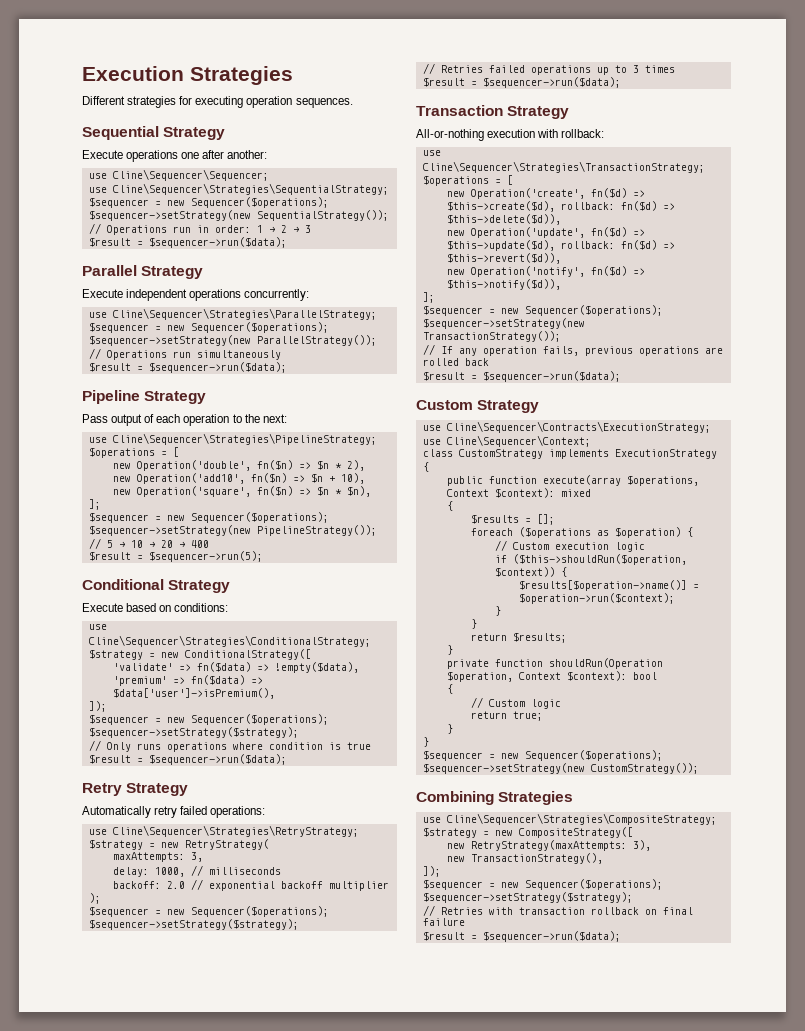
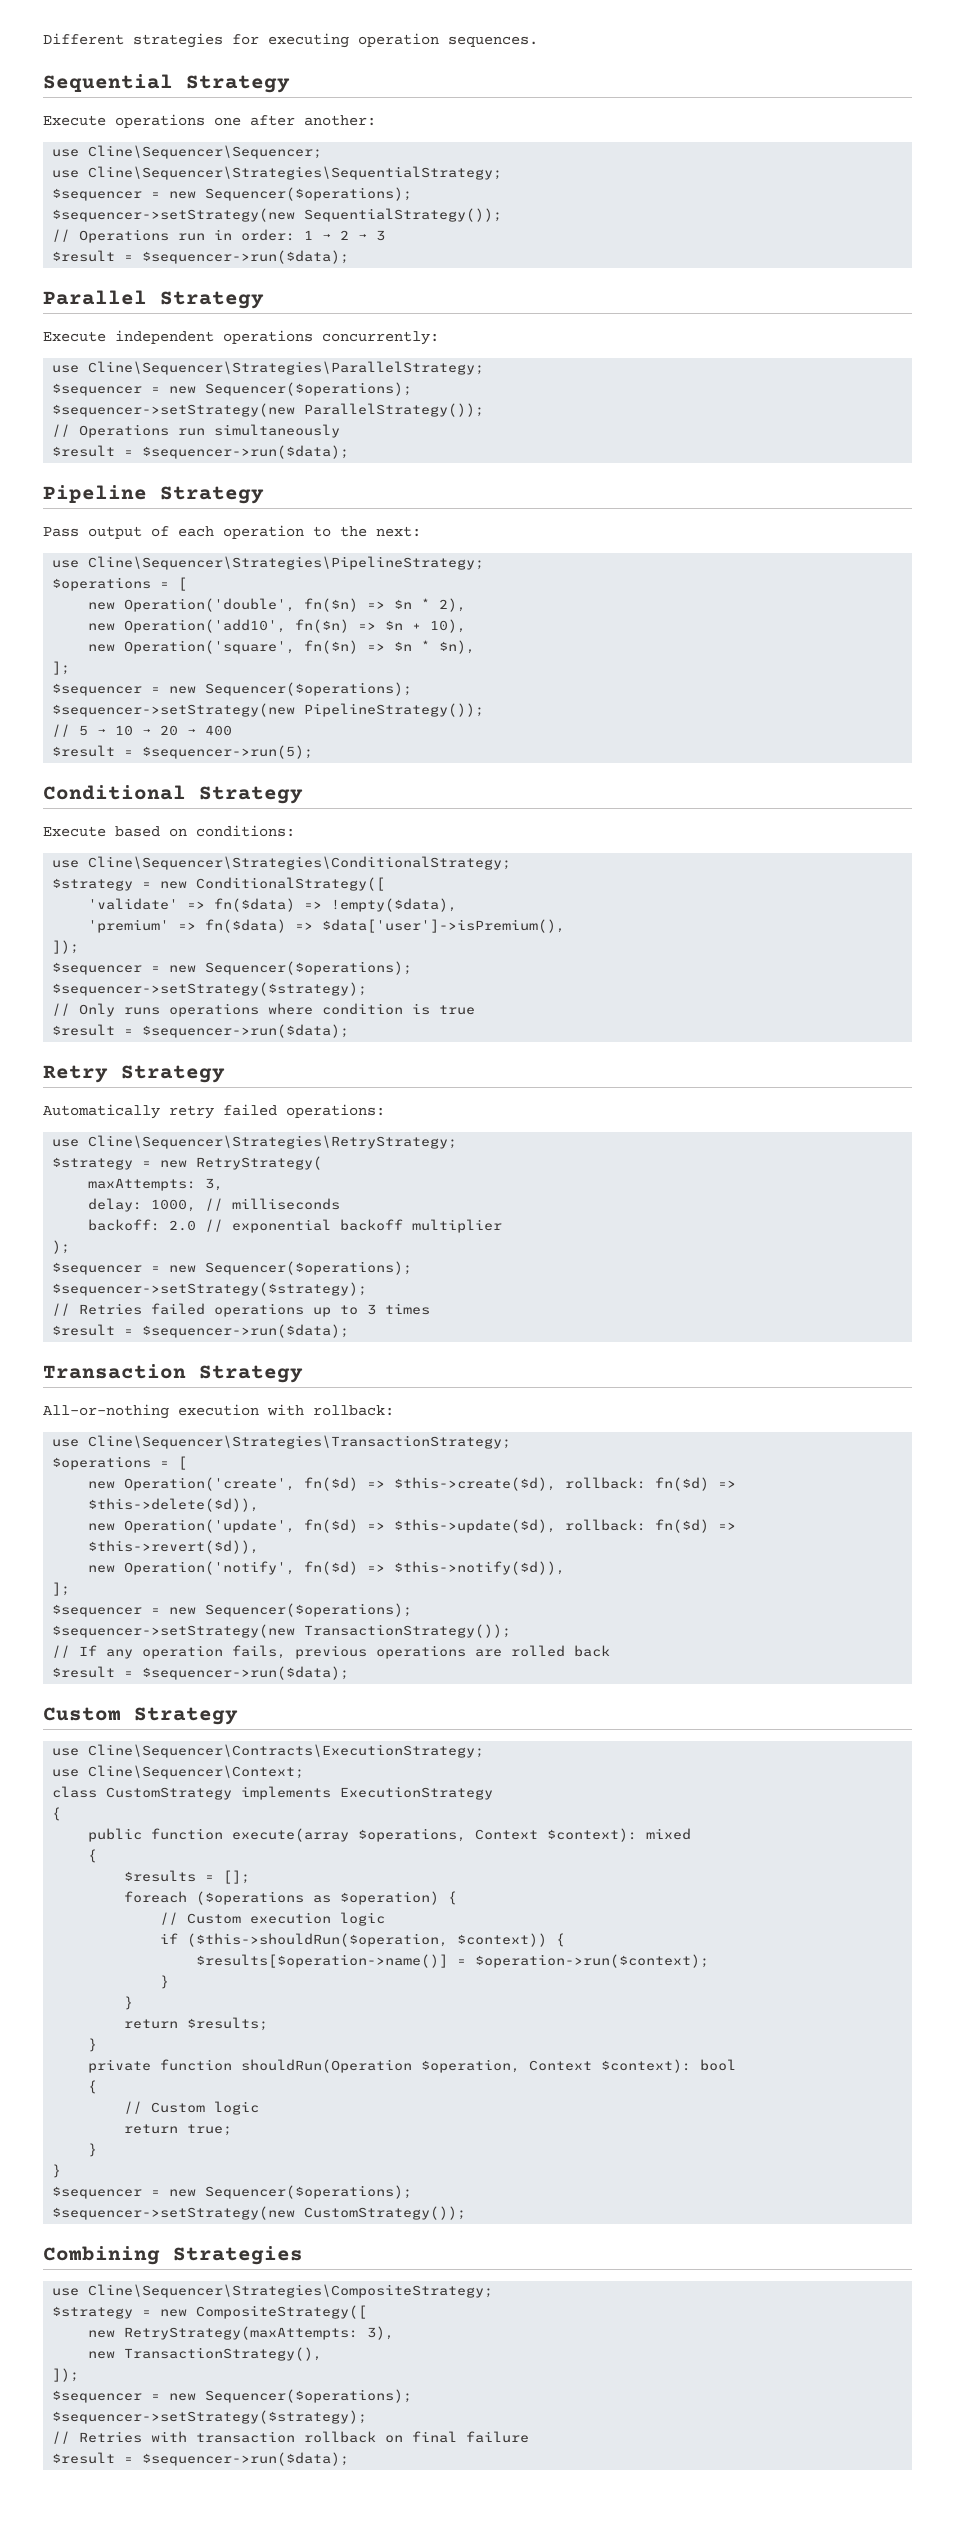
[82,66,293,85] Execution Strategies // -> (43, 39) none

